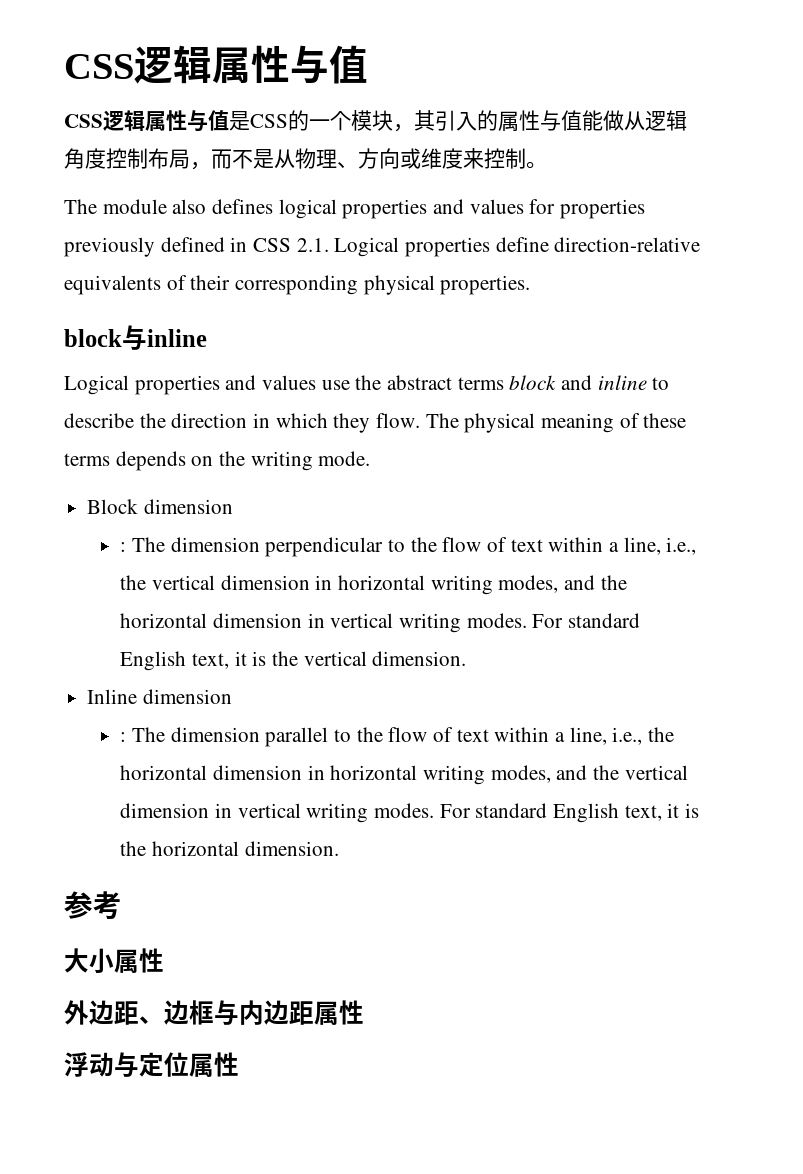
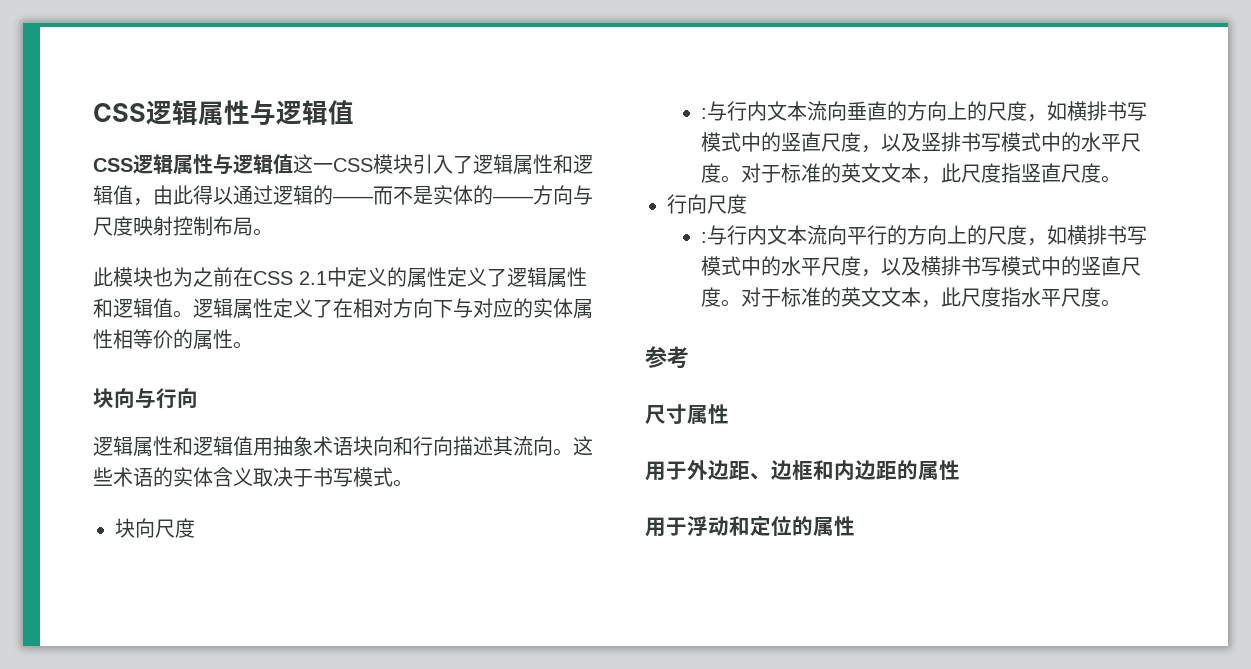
[64,45,329,84] CSS逻辑属性与 -> [93,100,328,125] CSS逻辑属性与逻辑
[208,110,687,132] [64,148,547,170] [64,199,646,219] [64,237,701,257] [64,275,531,295] [64,325,207,350] [64,375,670,395] [64,413,687,433] [64,451,371,471] [87,499,233,514] [120,537,697,557] [120,575,627,595] [120,613,640,633] [120,651,467,671] [87,689,232,704] [120,727,675,747] [120,765,688,785] [120,803,699,823] [120,841,339,856] 值是CSS的一个模块，其引入的属性与值能做从逻辑角度控制布局，而不是从物理、方向或维度来控制。 // The module also defines logical properties and values for properties previously defined in CSS 2.1. Logical properties define direction‐relative equivalents of their corresponding physical properties. // block与inline // Logical properties and values use the abstract terms block and inline to describe the direction in which they flow. The physical meaning of these terms depends on the writing mode. // Block dimension // : The dimension perpendicular to the flow of text within a line, i.e., the vertical dimension in horizontal writing modes, and the horizontal dimension in vertical writing modes. For standard English text, it is the vertical dimension. // Inline dimension // : The dimension parallel to the flow of text within a line, i.e., the horizontal dimension in horizontal writing modes, and the vertical dimension in vertical writing modes. For standard English text, it is the horizontal dimension. -> [233,154,593,175] [93,185,593,206] [93,216,273,236] [93,267,587,288] [93,298,593,319] [93,329,253,350] [93,388,198,409] [93,436,593,457] [93,467,413,487] [115,518,195,538] [700,101,1147,122] [700,132,1141,153] [700,163,1121,184] [667,194,747,214] [700,225,1147,246] [700,256,1141,277] [700,287,1121,308] 逻辑值这一CSS模块引入了逻辑属性和逻辑值，由此得以通过逻辑的——而不是实体的——方向与尺度映射控制布局。 // 此模块也为之前在CSS 2.1中定义的属性定义了逻辑属性和逻辑值。逻辑属性定义了在相对方向下与对应的实体属性相等价的属性。 // 块向与行向 // 逻辑属性和逻辑值用抽象术语块向和行向描述其流向。这些术语的实体含义取决于书写模式。 // 块向尺度 // :与行内文本流向垂直的方向上的尺度，如横排书写模式中的竖直尺度，以及竖排书写模式中的水平尺度。对于标准的英文文本，此尺度指竖直尺度。 // 行向尺度 // :与行内文本流向平行的方向上的尺度，如横排书写模式中的水平尺度，以及横排书写模式中的竖直尺度。对于标准的英文文本，此尺度指水平尺度。
[64,948,164,974] 大小属性 // -> [645,404,729,425] [645,461,687,481] 尺寸属性 // 用于
[214,1000,364,1025] [64,1052,189,1077] 与内边距属性 // 浮动与定位 -> [813,460,960,481] [645,516,813,537] 和内边距的属性 // 用于浮动和定位的

